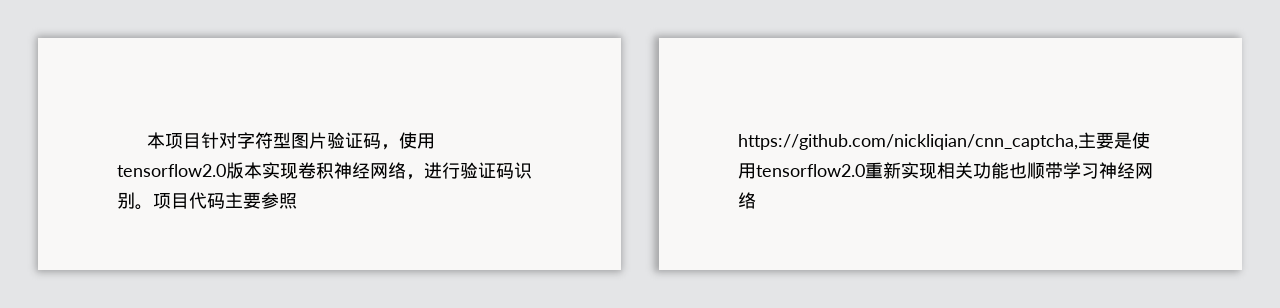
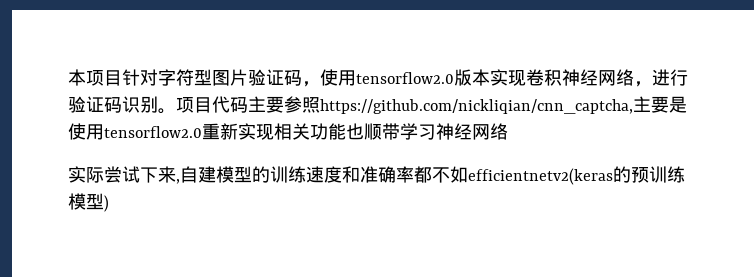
(756, 200) none -> [68,166,685,185] [68,193,109,212] // 实际尝试下来,自建模型的训练速度和准确率都不如efficientnetv2(keras的预训练模型)

